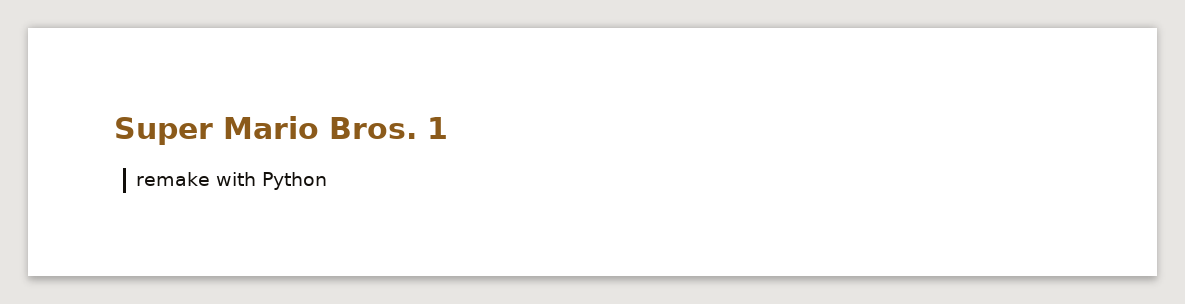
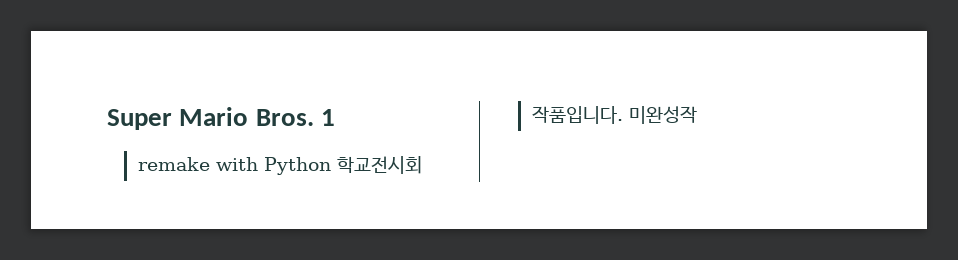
(328, 181) none -> [336,156,422,174] [531,106,697,124] 학교전시회 작품입니다. 미완성작

